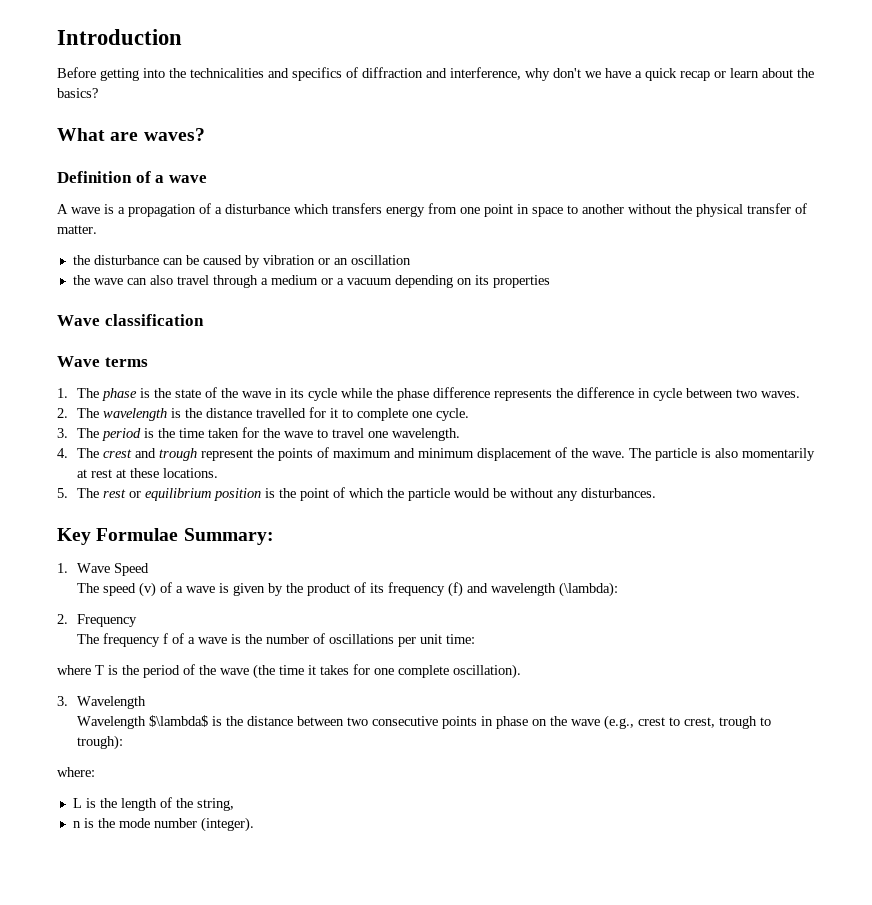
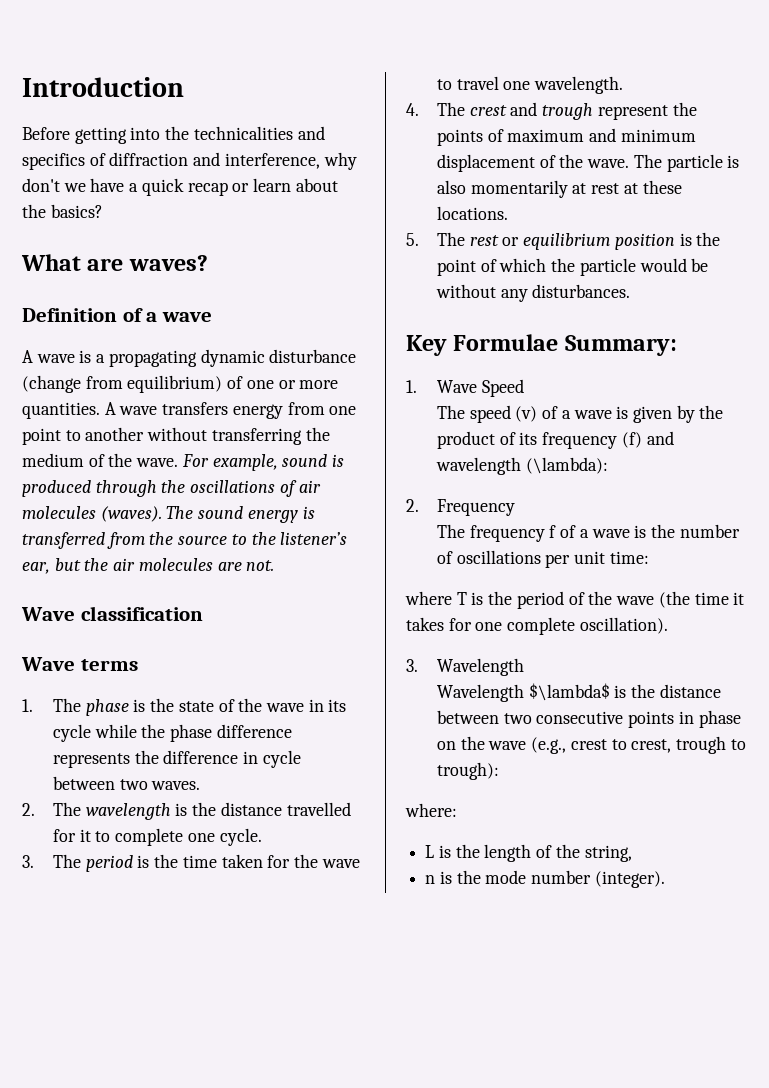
[128,203,329,217] propagation of a disturbance which -> [108,349,357,367] [22,375,339,393] [22,402,158,419] propagating dynamic disturbance (change from equilibrium) of one or more quantities. A wave
[517,204,563,217] in space -> (61, 436) none
[675,203,807,217] [57,225,97,234] [72,255,411,268] [72,275,550,288] the physical transfer of matter. // the disturbance can be caused by vibration or an oscillation // the wave can also travel through a medium or a vacuum depending on its properties -> [211,427,330,445] [22,453,345,471] [22,480,321,497] [22,506,315,523] [22,532,348,549] [22,558,275,574] transferring the medium of the wave. For example, sound is produced through the oscillations of air molecules (waves). The sound energy is transferred from the source to the listener’s ear, but the air molecules are not.

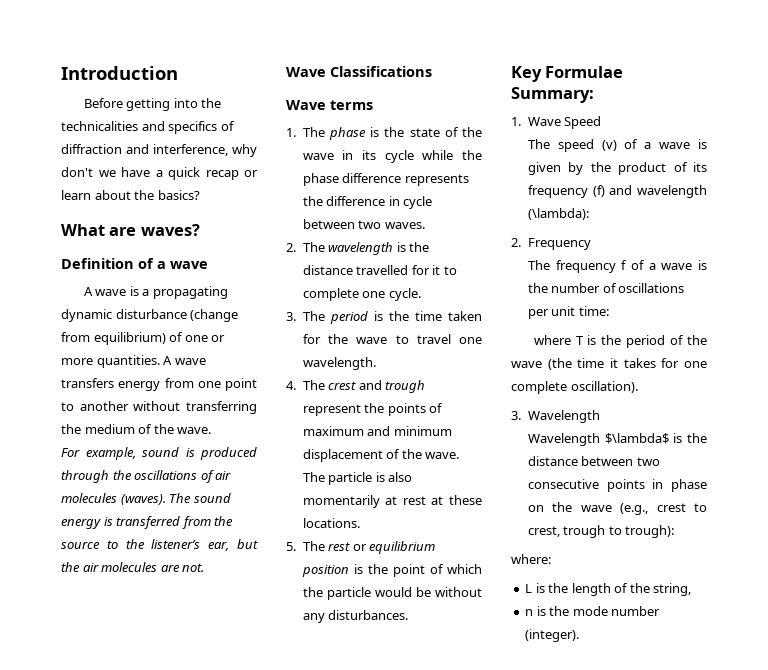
(179, 462) none -> (212, 430) //
[80,606,203,621] classification -> [330,66,432,77] Classifications

